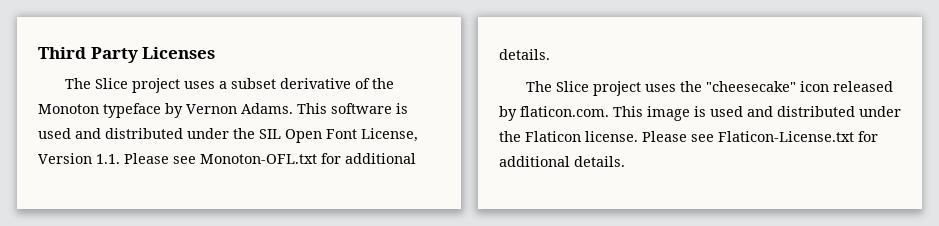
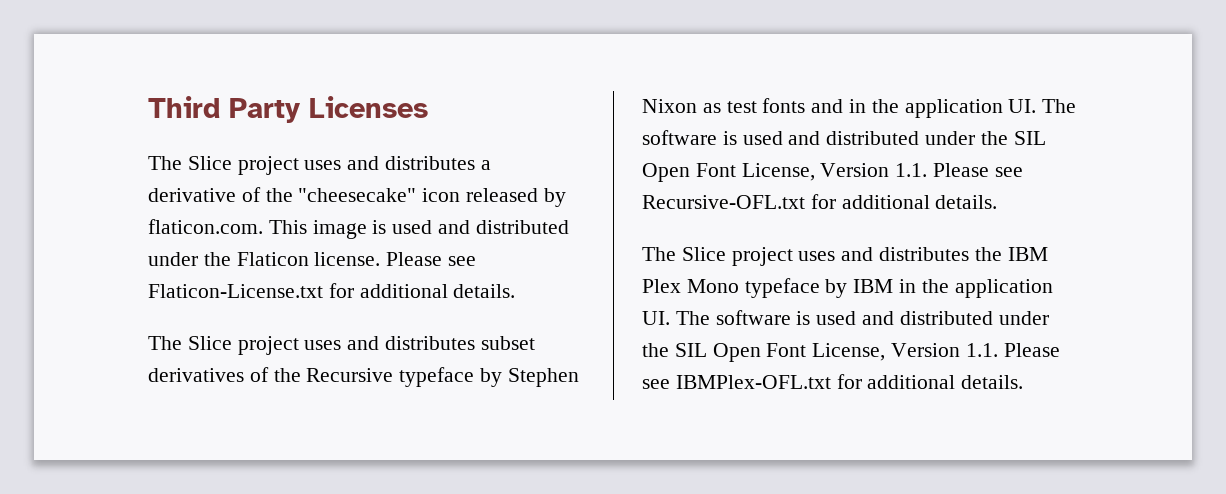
[218,78,394,89] [38,103,408,118] [38,128,418,143] [38,153,416,164] [499,49,550,60] [525,81,676,96] a subset derivative of the Monoton typeface by Vernon Adams. This software is used and distributed under the SIL Open Font License, Version 1.1. Please see Monoton-OFL.txt for additional details. // The Slice project uses -> [347,156,491,170] [148,187,261,202] and distributes a derivative of
(625, 161) none -> [148,336,535,355] [148,367,579,387] [642,98,1077,118] [642,130,1046,145] [642,163,1023,182] [642,194,998,209] [642,247,1048,266] [642,278,1053,298] [642,310,1049,325] [642,343,1060,362] [642,374,1024,389] // The Slice project uses and distributes subset derivatives of the Recursive typeface by Stephen Nixon as test fonts and in the application UI. The software is used and distributed under the SIL Open Font License, Version 1.1. Please see Recursive-OFL.txt for additional details. // The Slice project uses and distributes the IBM Plex Mono typeface by IBM in the application UI. The software is used and distributed under the SIL Open Font License, Version 1.1. Please see IBMPlex-OFL.txt for additional details.

